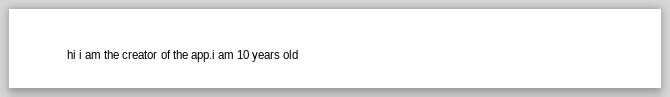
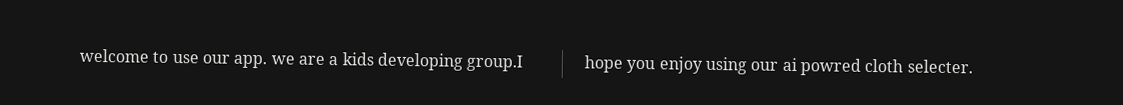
[67,50,299,62] hi i am the creator of the app.i am 10 years old -> [79,48,973,76] welcome to use our app. we are a kids developing group.I hope you enjoy using our ai powred cloth selecter.

